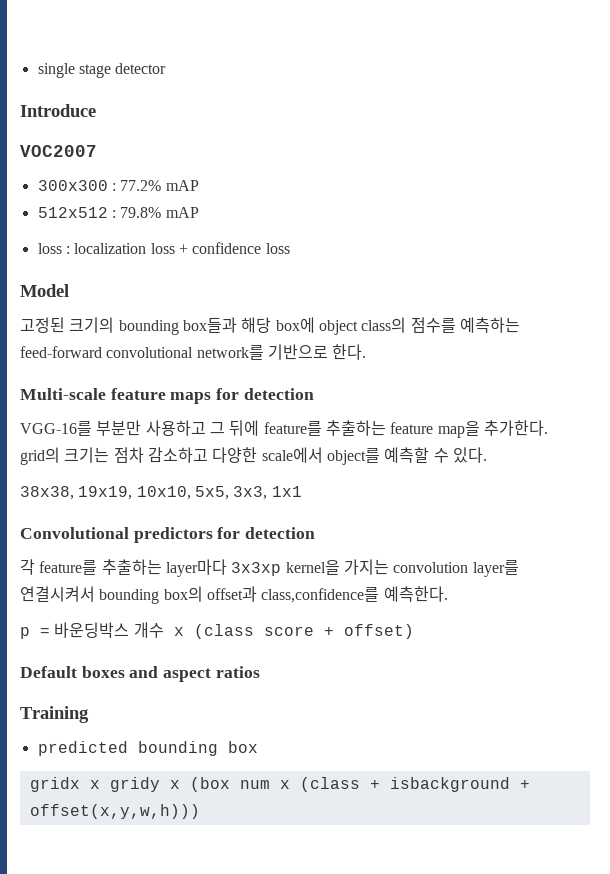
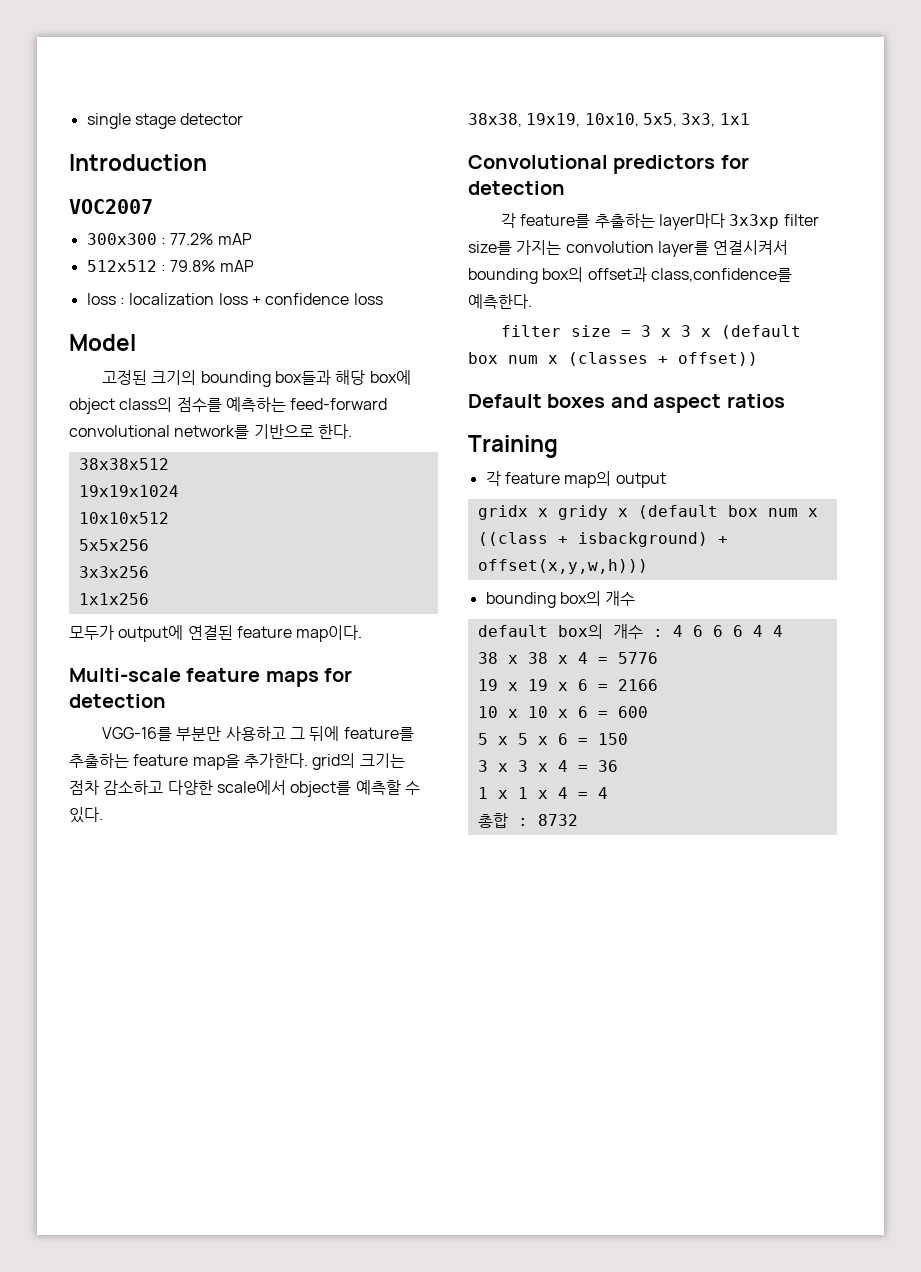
[20,104,96,117] Introduce -> [69,154,207,171] Introduction
(367, 352) none -> [78,458,169,470] [78,485,179,497] [78,512,169,524] [78,539,149,551] [78,566,149,578] [78,593,149,605] [69,625,363,642] // 38x38x512 // 19x19x1024 // 10x10x512 // 5x5x256 // 3x3x256 // 1x1x256 // 모두가 output에 연결된 feature map이다.
[285,560,340,575] kernel을 -> [783,214,819,226] [468,241,512,255] filter size를
[20,622,414,639] p = 바운딩박스 개수 x (class score + offset) -> [501,325,802,339] [468,352,758,366] filter size = 3 x 3 x (default box num x (classes + offset))
[37,741,258,756] predicted bounding box -> [485,471,666,488] 각 feature map의 output
[189,777,530,792] [29,804,200,819] (box num x (class + isbackground + offset(x,y,w,h))) -> [637,505,818,519] [477,532,728,547] [477,559,648,574] [485,591,636,608] [477,624,783,639] [477,652,658,664] [477,679,658,691] [477,706,648,718] [477,733,628,745] [477,760,618,772] [477,787,608,799] [477,813,578,828] (default box num x ((class + isbackground) + offset(x,y,w,h))) // bounding box의 개수 // default box의 개수 : 4 6 6 6 4 4 // 38 x 38 x 4 = 5776 // 19 x 19 x 6 = 2166 // 10 x 10 x 6 = 600 // 5 x 5 x 6 = 150 // 3 x 3 x 4 = 36 // 1 x 1 x 4 = 4 // 총합 : 8732

